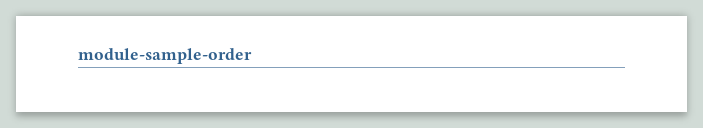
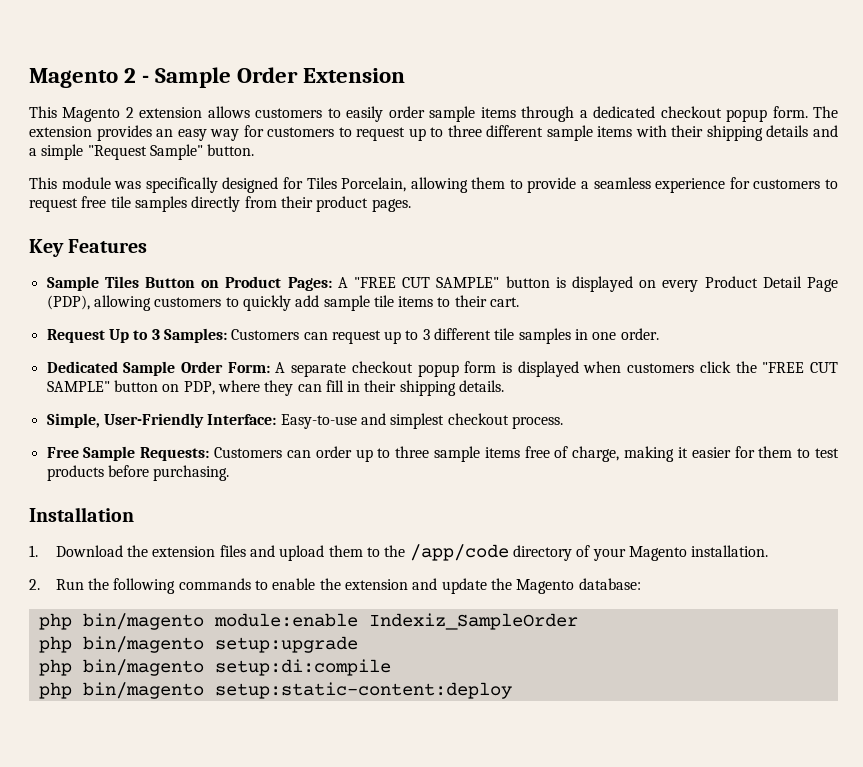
[78,48,252,64] module-sample-order -> [29,67,406,88] [29,106,839,122] [29,125,838,141] [29,144,255,160] [29,177,839,193] [29,196,411,212] [29,239,148,257] [46,276,839,292] [46,295,520,311] [46,328,659,344] [46,361,838,377] [46,380,505,396] [46,413,563,429] [46,446,840,462] [46,465,230,481] [29,507,134,522] [29,544,769,561] [29,578,641,594] [38,613,578,630] [38,636,358,653] [38,659,391,676] [38,682,512,699] Magento 2 - Sample Order Extension // This Magento 2 extension allows customers to easily order sample items through a dedicated checkout popup form. The extension provides an easy way for customers to request up to three different sample items with their shipping details and a simple "Request Sample" button. // This module was specifically designed for Tiles Porcelain, allowing them to provide a seamless experience for customers to request free tile samples directly from their product pages. // Key Features // Sample Tiles Button on Product Pages: A "FREE CUT SAMPLE" button is displayed on every Product Detail Page (PDP), allowing customers to quickly add sample tile items to their cart. // Request Up to 3 Samples: Customers can request up to 3 different tile samples in one order. // Dedicated Sample Order Form: A separate checkout popup form is displayed when customers click the "FREE CUT SAMPLE" button on PDP, where they can fill in their shipping details. // Simple, User-Friendly Interface: Easy-to-use and simplest checkout process. // Free Sample Requests: Customers can order up to three sample items free of charge, making it easier for them to test products before purchasing. // Installation // 1. Download the extension files and upload them to the /app/code directory of your Magento installation. // 2. Run the following commands to enable the extension and update the Magento database: // php bin/magento module:enable Indexiz_SampleOrder // php bin/magento setup:upgrade // php bin/magento setup:di:compile // php bin/magento setup:static-content:deploy

